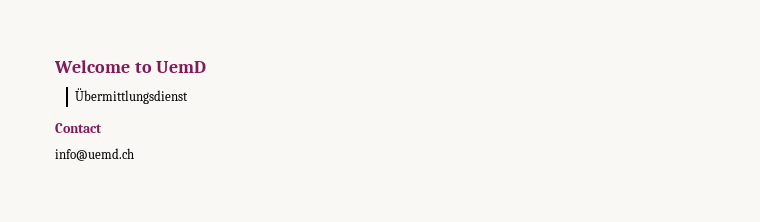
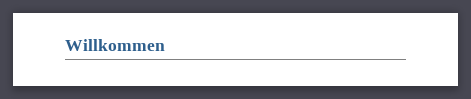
[54,60,207,73] [75,88,189,104] [55,123,102,133] [55,148,134,161] Welcome to UemD // Übermittlungsdienst // Contact // info@uemd.ch -> [65,39,165,51] Willkommen

